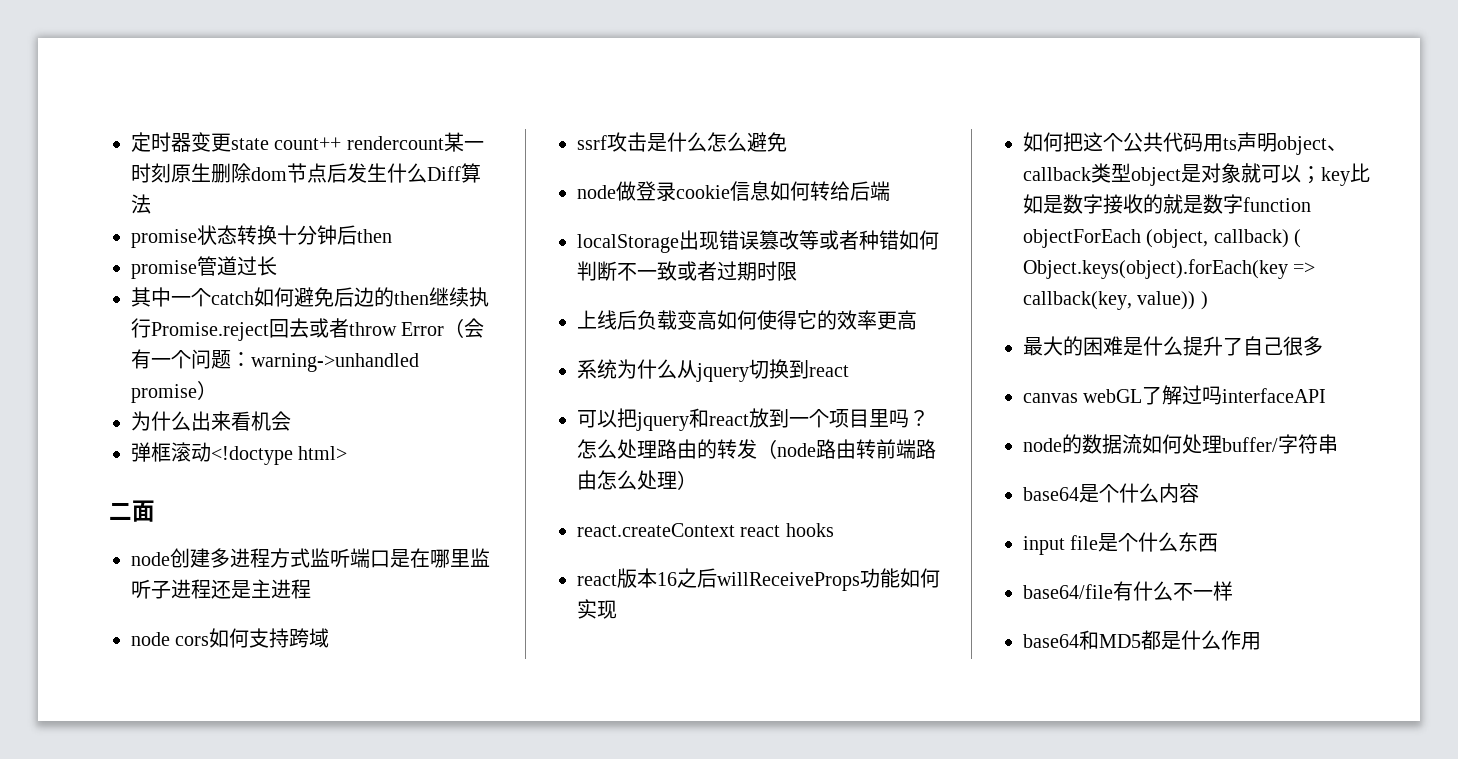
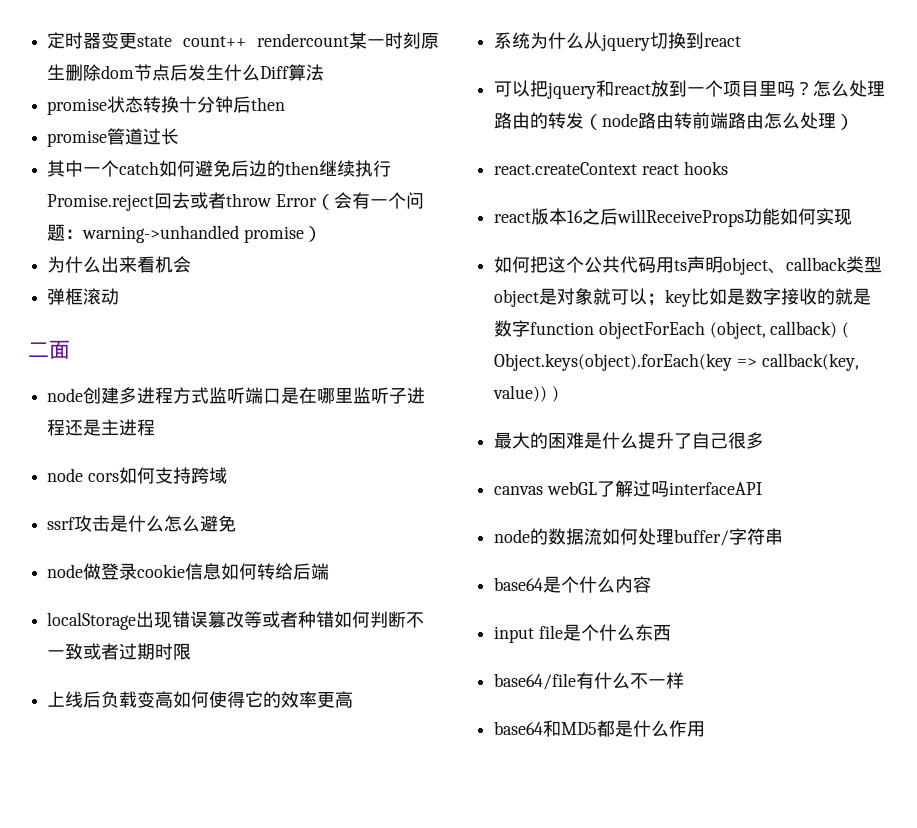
[211,446,348,465] <!doctype html> -> (120, 296) none

